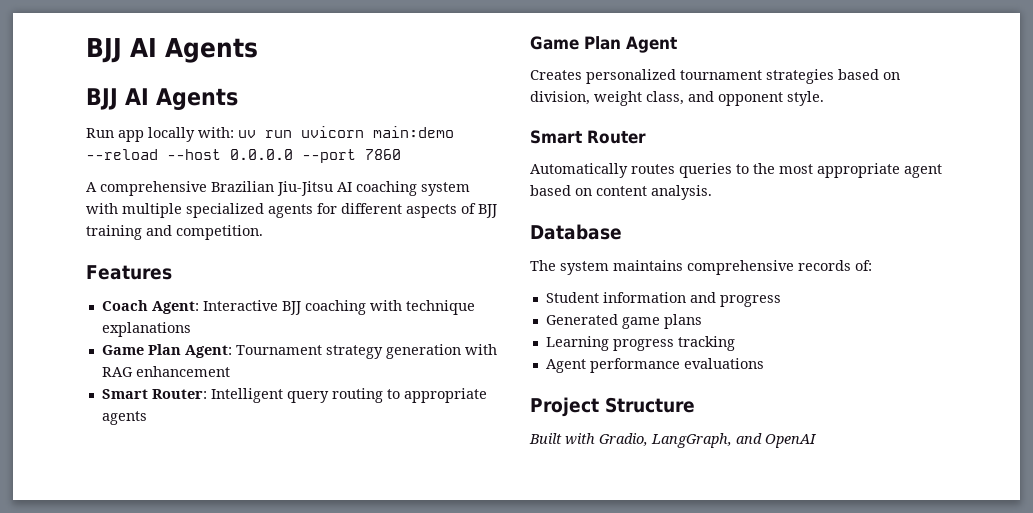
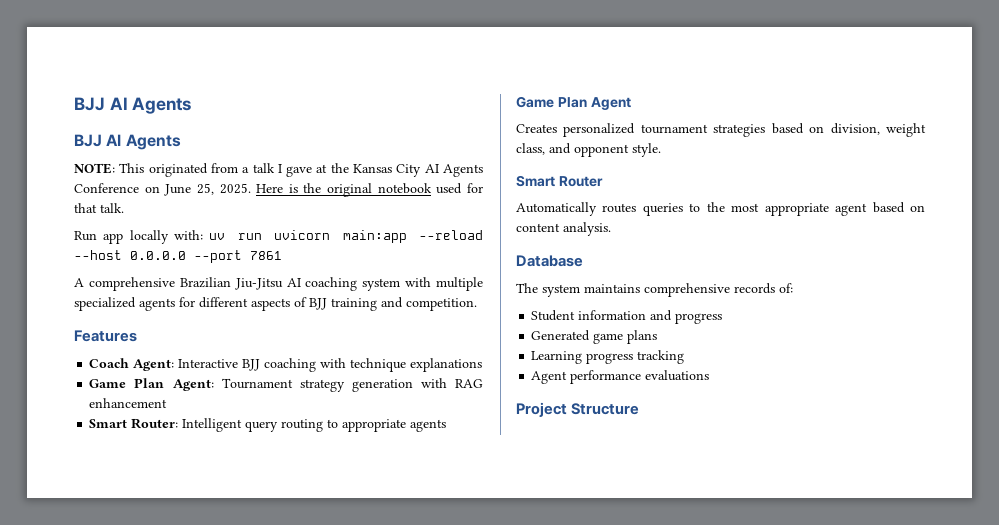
(238, 99) none -> [74,163,484,177] [74,183,483,197] [74,203,124,213] // NOTE: This originated from a talk I gave at the Kansas City AI Agents Conference on June 25, 2025. Here is the original notebook used for that talk.
[373,126,454,138] main:demo -> [342,230,407,243] main:app
[365,149,401,160] 7860 -> [250,251,282,260] 7861
[529,433,817,448] // Built with Gradio, LangGraph, and OpenAI -> (640, 409) none

